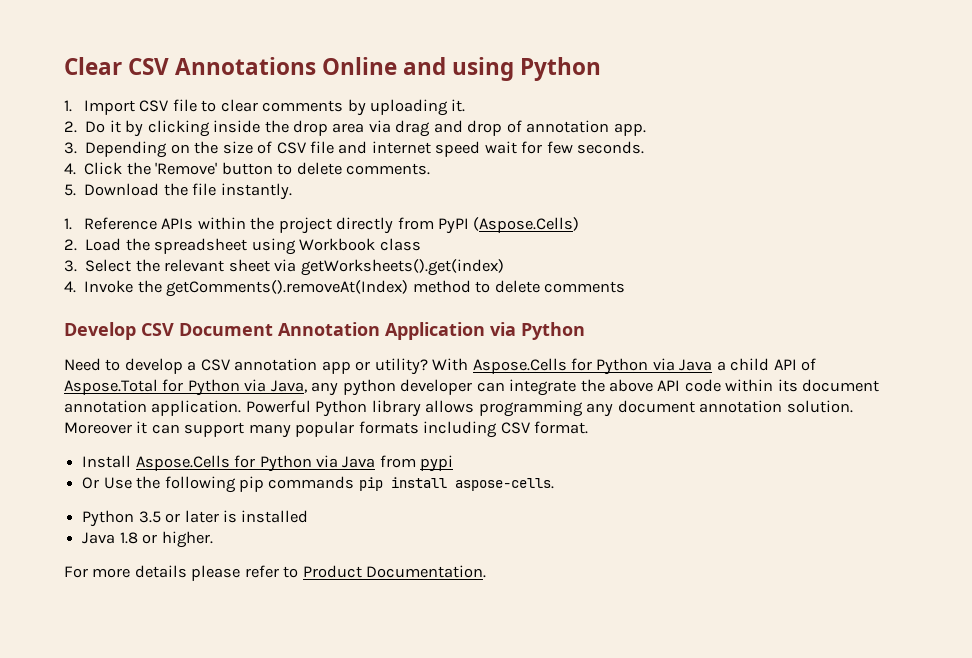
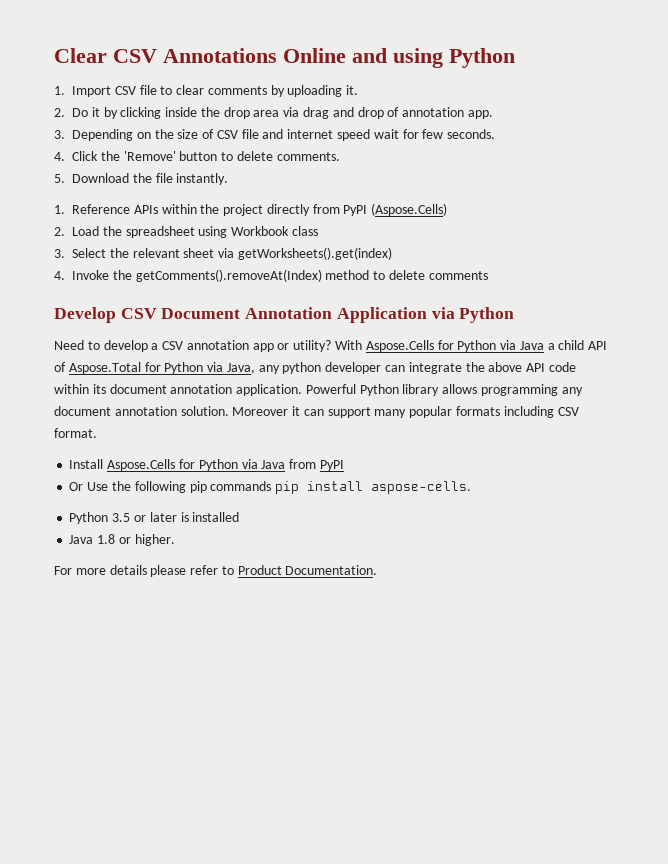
[420,455,454,472] pypi -> [319,460,344,471] PyPI

